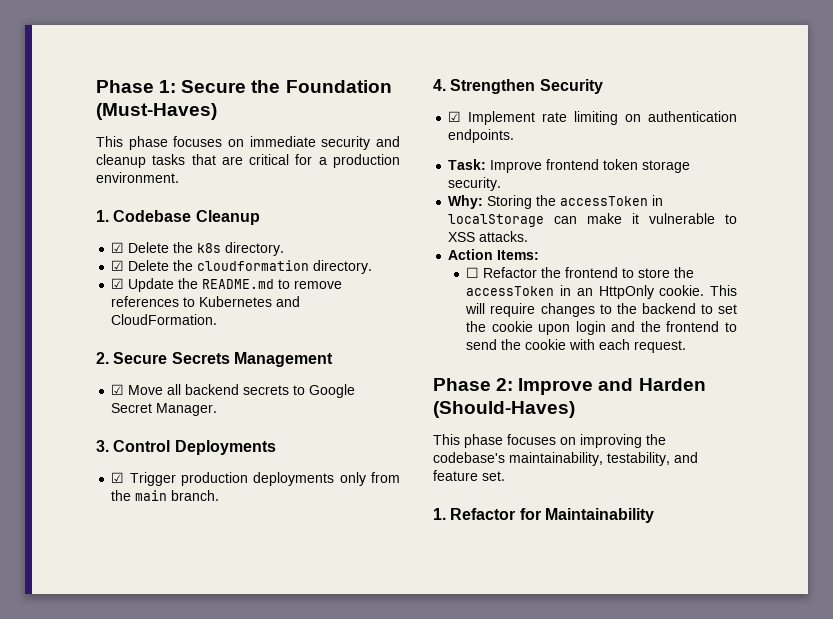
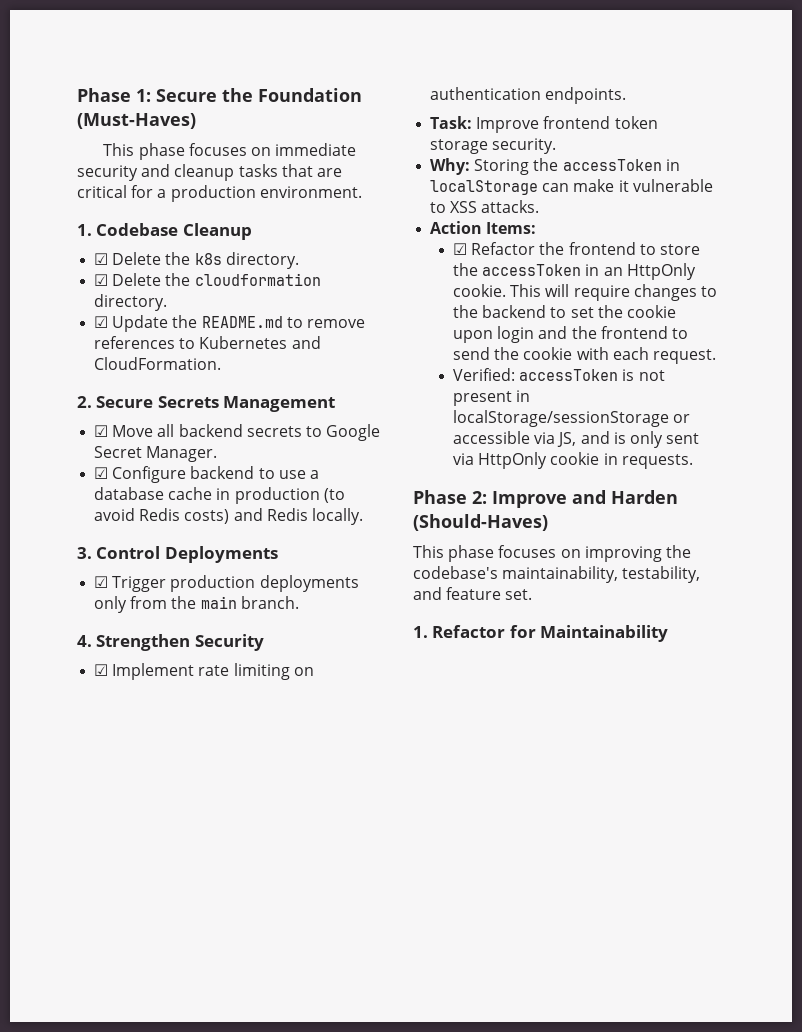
(218, 409) none -> [94,466,319,483] [94,487,345,504] [94,508,363,525] // ☑ Configure backend to use a database cache in production (to avoid Redis costs) and Redis locally.
[466,267,480,278] ☐ -> [453,243,468,255] ☑
(687, 346) none -> [453,368,665,381] [453,390,531,406] [453,410,691,427] [453,431,700,448] [453,452,693,469] // Verified: accessToken is not present in localStorage/sessionStorage or accessible via JS, and is only sent via HttpOnly cookie in requests.

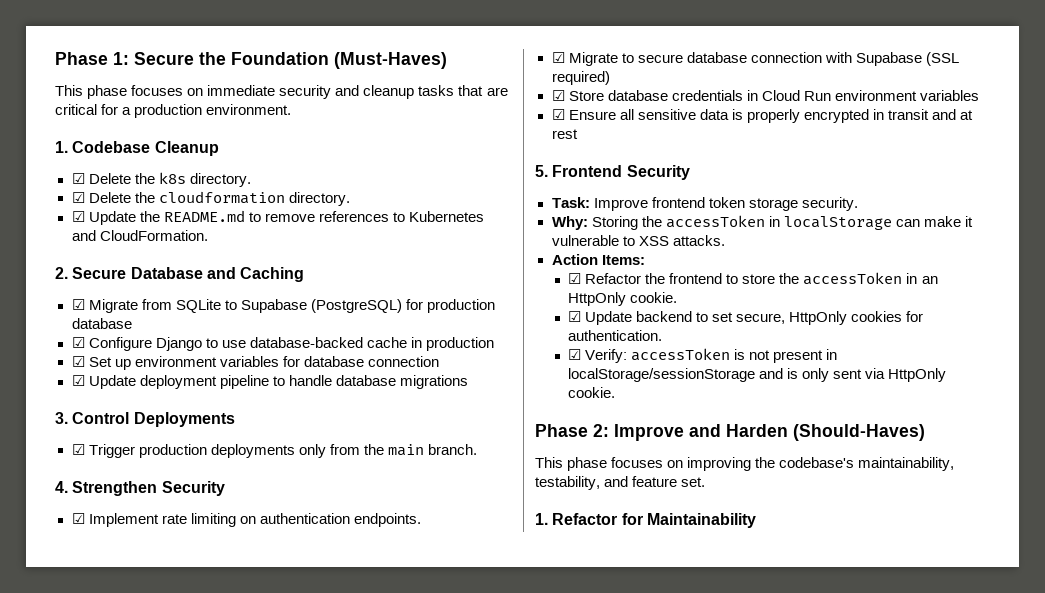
[157,396,336,412] [94,424,381,441] [94,446,218,462] Secrets Management // ☑ Move all backend secrets to Google Secret Manager. -> [130,267,305,282] [71,299,495,313] [71,318,132,329] Database and Caching // ☑ Migrate from SQLite to Supabase (PostgreSQL) for production database
[190,466,255,479] backend -> [155,337,202,351] Django
[309,470,319,479] [94,487,165,500] a database -> [249,337,363,348] database-backed
[323,488,345,503] [94,508,363,525] (to avoid Redis costs) and Redis locally. -> [71,356,439,370] [71,375,468,389] // ☑ Set up environment variables for database connection // ☑ Update deployment pipeline to handle database migrations
(627, 95) none -> [551,52,959,66] [551,71,610,85] [551,90,979,101] [551,109,974,123] [551,129,578,139] [535,165,690,180] // ☑ Migrate to secure database connection with Supabase (SSL required) // ☑ Store database credentials in Cloud Run environment variables // ☑ Ensure all sensitive data is properly encrypted in transit and at rest // 5. Frontend Security
[510,284,717,301] [453,305,676,318] [453,326,688,343] [453,347,716,364] [453,368,516,381] This will require changes to the backend to set the cookie upon login and the frontend to send the cookie with each request. // Verified: -> [568,311,924,325] [568,330,663,341] [568,349,628,363] // ☑ Update backend to set secure, HttpOnly cookies for authentication. // ☑ Verify:
[673,414,691,423] [453,431,577,447] or accessible via JS, -> (756, 375) none
[550,452,693,469] cookie in requests. -> [568,387,616,398] cookie.

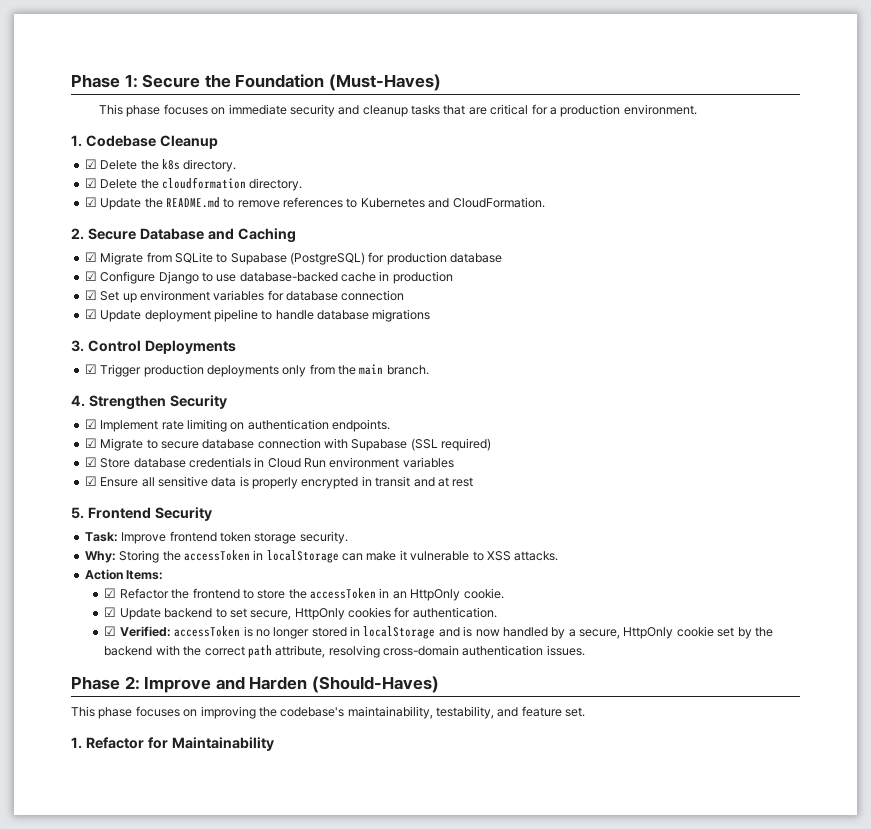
[585,349,628,363] Verify: -> [119,626,171,637] Verified:
[749,349,838,363] [568,368,947,382] [568,387,616,398] not present in localStorage/sessionStorage and is only sent via HttpOnly cookie. -> [255,626,773,639] [104,645,585,658] no longer stored in localStorage and is now handled by a secure, HttpOnly cookie set by the backend with the correct path attribute, resolving cross-domain authentication issues.

